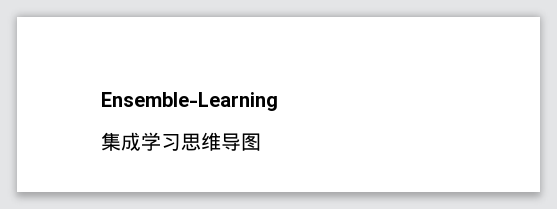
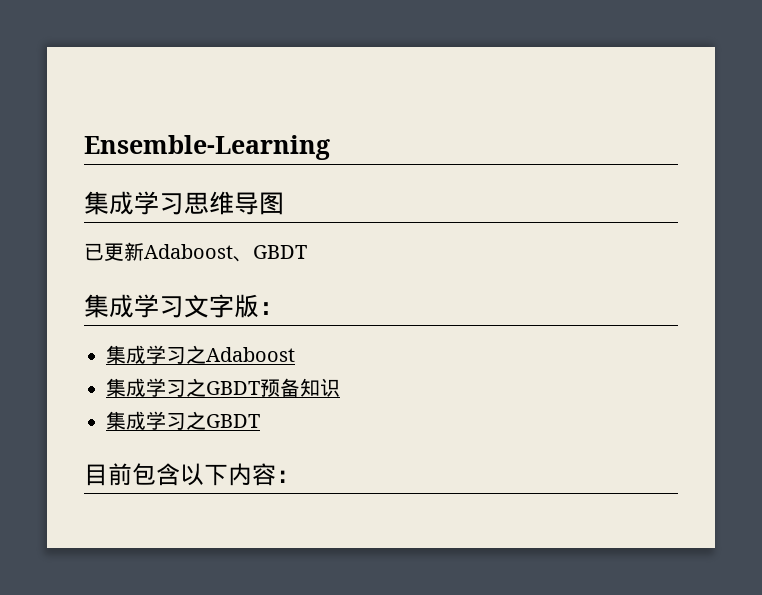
(261, 142) none -> [84,242,307,262] [84,294,284,318] [106,345,295,364] [106,378,340,397] [106,411,260,430] [84,463,300,486] // 已更新Adaboost、GBDT // 集成学习文字版： // 集成学习之Adaboost // 集成学习之GBDT预备知识 // 集成学习之GBDT // 目前包含以下内容：

